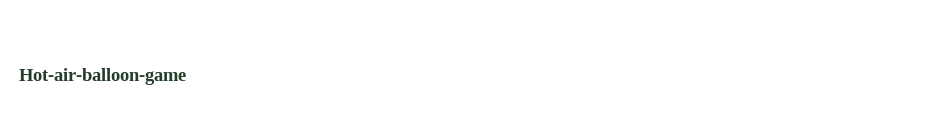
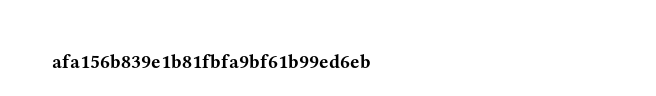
[19,68,186,85] Hot-air-balloon-game -> [52,54,371,69] afa156b839e1b81fbfa9bf61b99ed6eb

